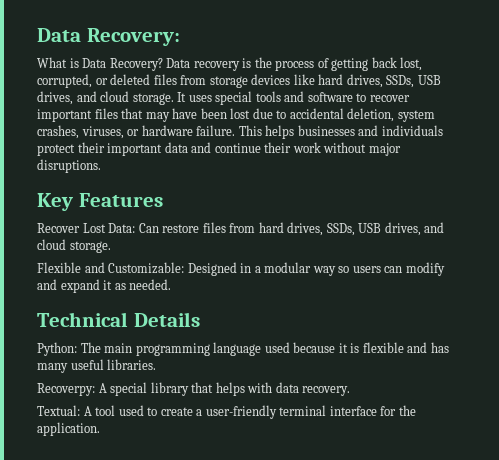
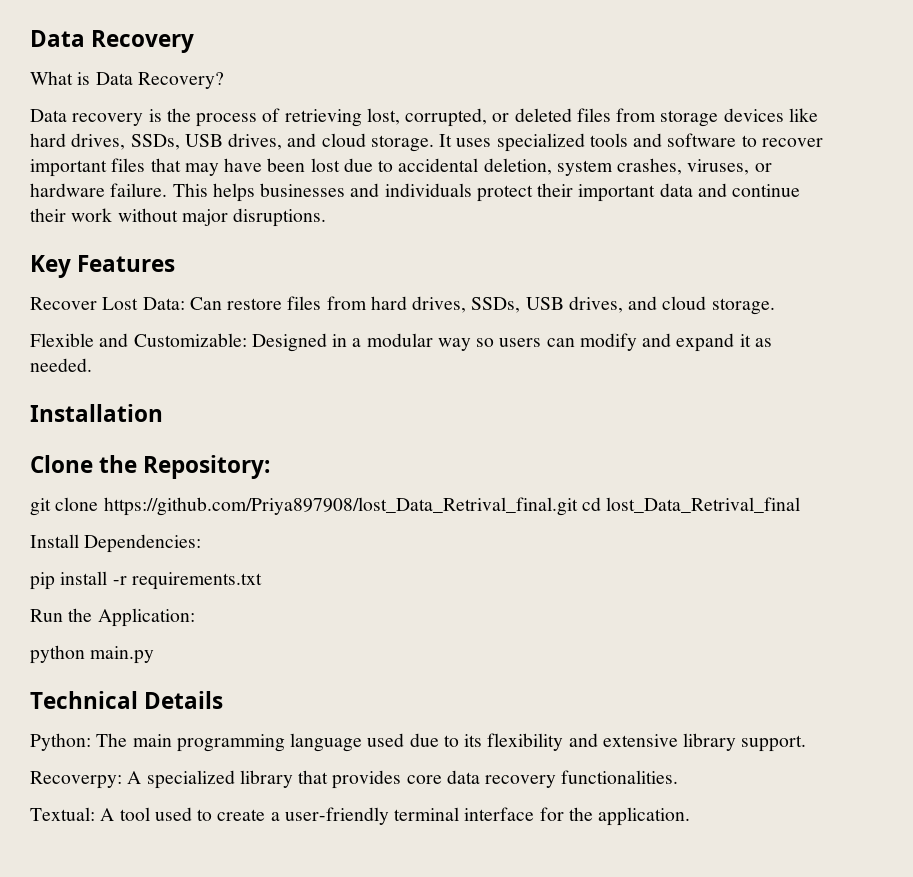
[37,28,180,46] Data Recovery: -> [30,30,195,53] Data Recovery
(163, 64) none -> (224, 80) //
[331,57,397,71] getting back -> [284,109,362,127] retrieving
[215,91,253,105] special -> [496,133,585,152] specialized
(172, 284) none -> [30,404,163,422] [30,455,271,479] [30,497,801,516] [30,534,202,553] [30,571,262,590] [30,608,195,627] [30,645,155,664] // Installation // Clone the Repository: // git clone https://github.com/Priya897908/lost_Data_Retrival_final.git cd lost_Data_Retrival_final // Install Dependencies: // pip install -r requirements.txt // Run the Application: // python main.py
[293,342,449,353] [37,359,157,373] because it is flexible and has many useful libraries. -> [409,733,807,752] due to its flexibility and extensive library support.
[110,382,148,396] special -> [146,770,235,789] specialized
[215,382,351,396] helps with data recovery. -> [332,770,679,789] provides core data recovery functionalities.

